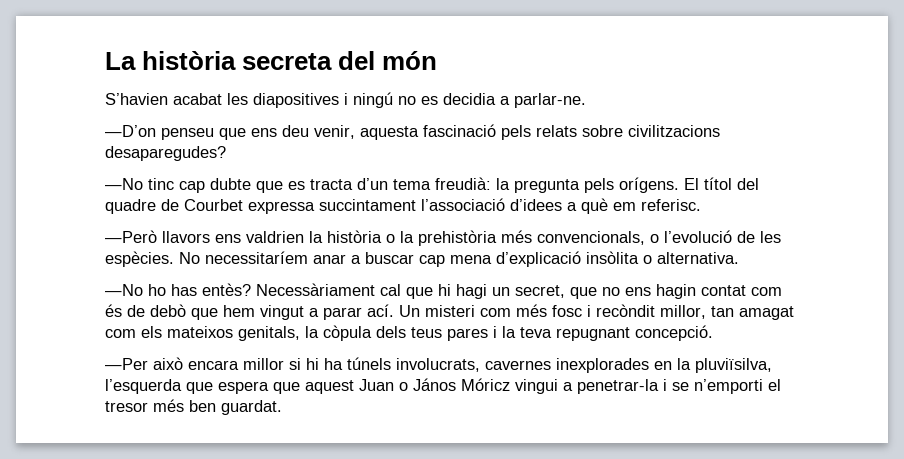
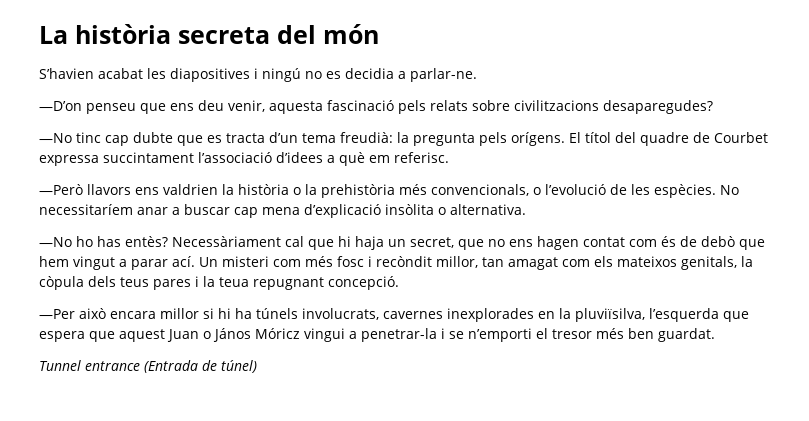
[456,284,487,299] hagi -> [355,236,384,250] haja
[656,284,696,299] hagin -> [537,236,579,250] hagen
[520,327,552,338] teva -> [219,277,249,287] teua
(282, 407) none -> [39,360,257,373] // Tunnel entrance (Entrada de túnel)

